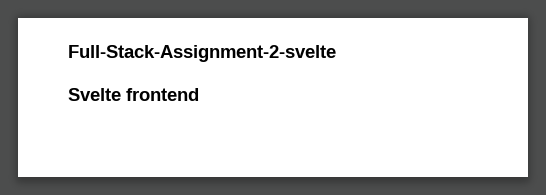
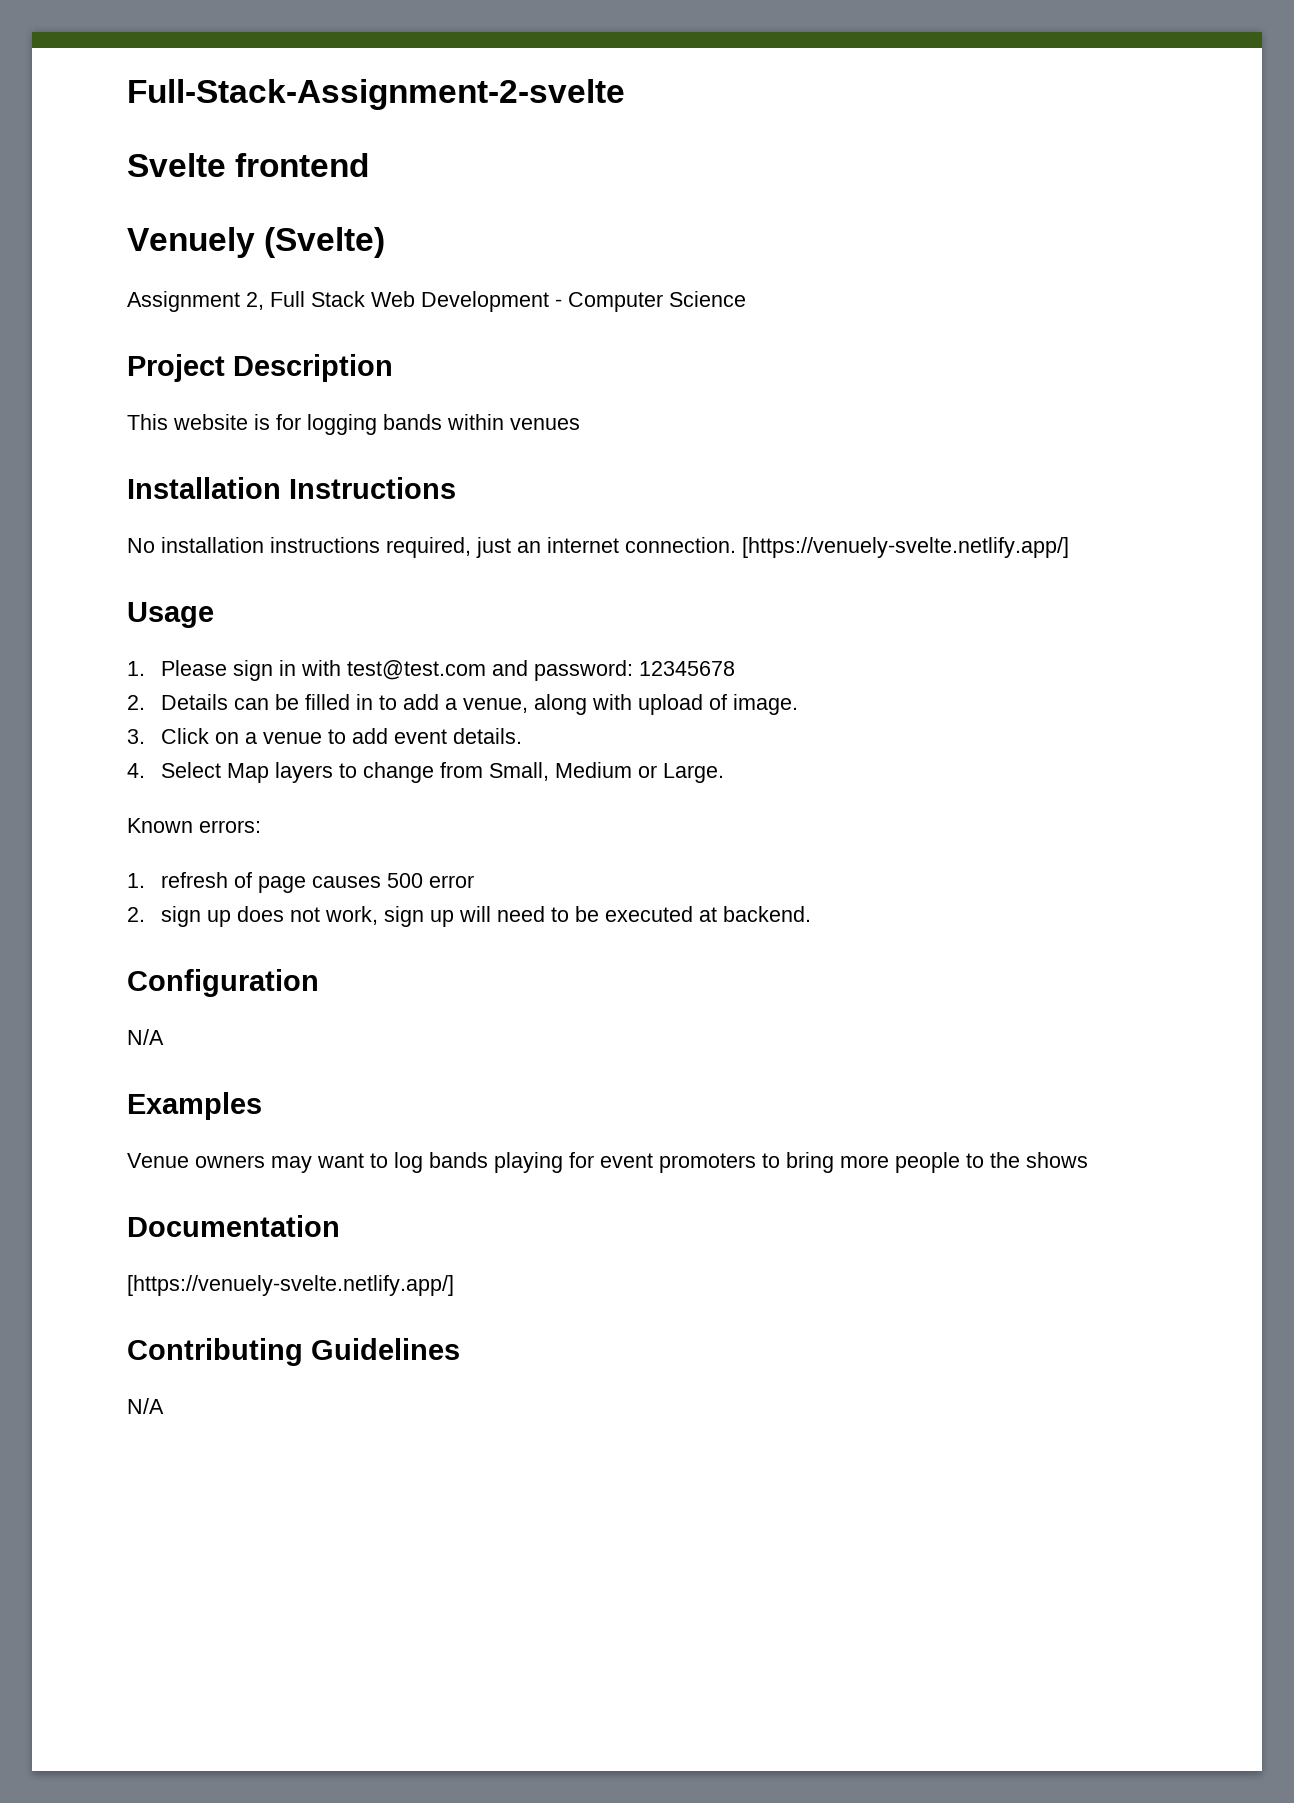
(199, 94) none -> [127,227,386,258] [127,291,746,312] [127,354,393,382] [127,414,580,435] [127,477,456,499] [127,537,1069,558] [127,602,214,628] [127,660,736,681] [127,694,799,715] [127,728,523,744] [127,762,725,783] [127,818,261,833] [127,872,475,893] [127,906,812,927] [127,969,319,997] [127,1029,164,1045] [127,1092,262,1120] [127,1152,1088,1173] [127,1215,340,1237] [127,1275,454,1296] [127,1338,460,1366] [127,1398,164,1414] // Venuely (Svelte) // Assignment 2, Full Stack Web Development - Computer Science // Project Description // This website is for logging bands within venues // Installation Instructions // No installation instructions required, just an internet connection. [https://venuely-svelte.netlify.app/] // Usage // 1. Please sign in with test@test.com and password: 12345678 // 2. Details can be filled in to add a venue, along with upload of image. // 3. Click on a venue to add event details. // 4. Select Map layers to change from Small, Medium or Large. // Known errors: // 1. refresh of page causes 500 error // 2. sign up does not work, sign up will need to be executed at backend. // Configuration // N/A // Examples // Venue owners may want to log bands playing for event promoters to bring more people to the shows // Documentation // [https://venuely-svelte.netlify.app/] // Contributing Guidelines // N/A

